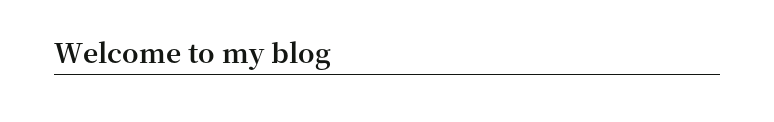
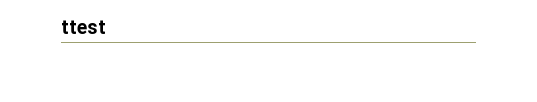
[54,41,332,70] Welcome to my blog -> [61,20,106,34] ttest

